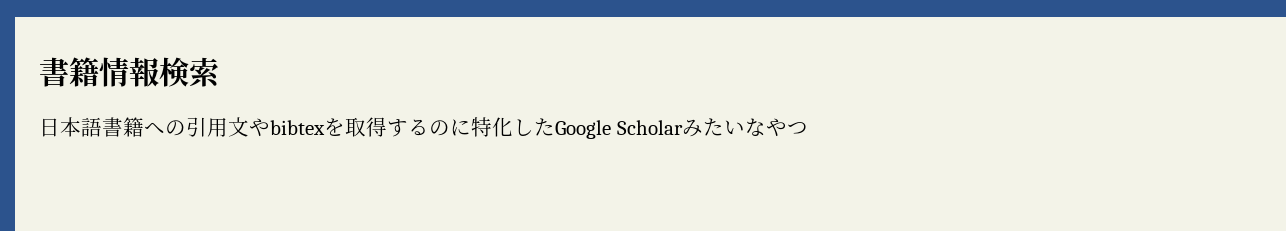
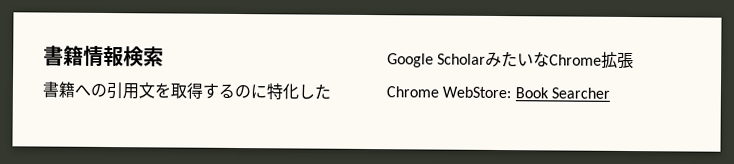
[39,117,102,137] 日本語 -> (164, 56) none
[249,118,325,137] やbibtex -> (155, 90) none
[765,118,808,137] やつ -> [549,51,635,70] [386,86,610,99] Chrome拡張 // Chrome WebStore: Book Searcher

